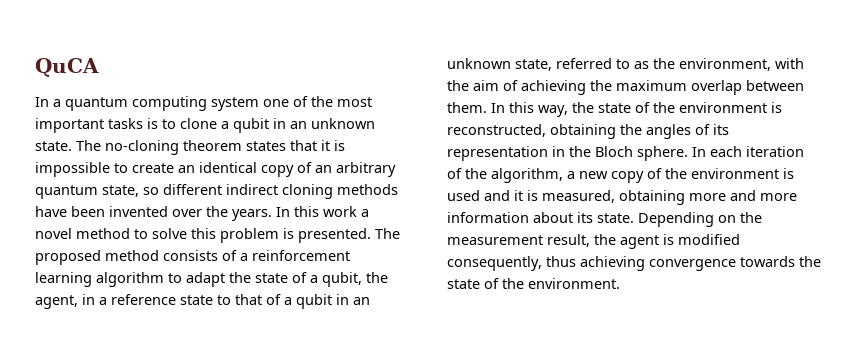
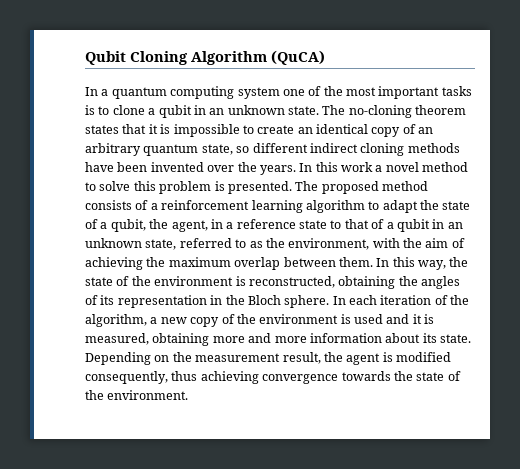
[35,58,99,77] QuCA -> [85,50,325,65] Qubit Cloning Algorithm (QuCA)

